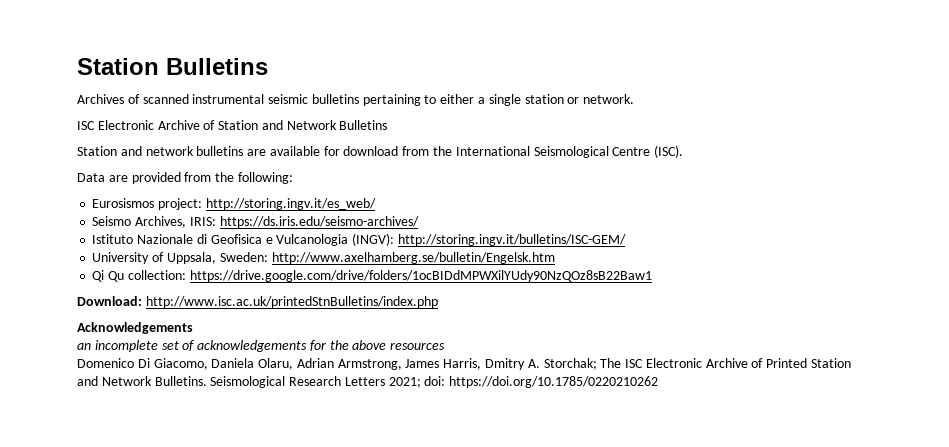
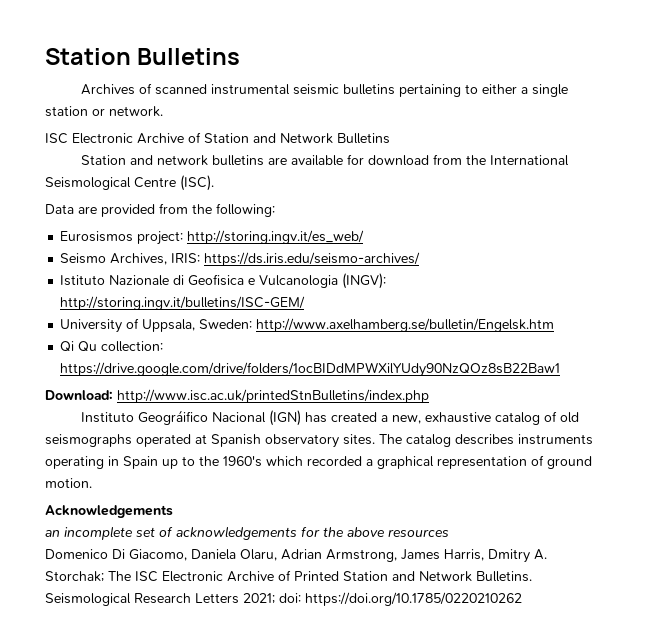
(438, 302) none -> [81,410,580,426] [45,434,593,448] [45,455,592,469] [45,478,92,488] // Instituto Geográifico Nacional (IGN) has created a new, exhaustive catalog of old seismographs operated at Spanish observatory sites. The catalog describes instruments operating in Spain up to the 1960's which recorded a graphical representation of ground motion.

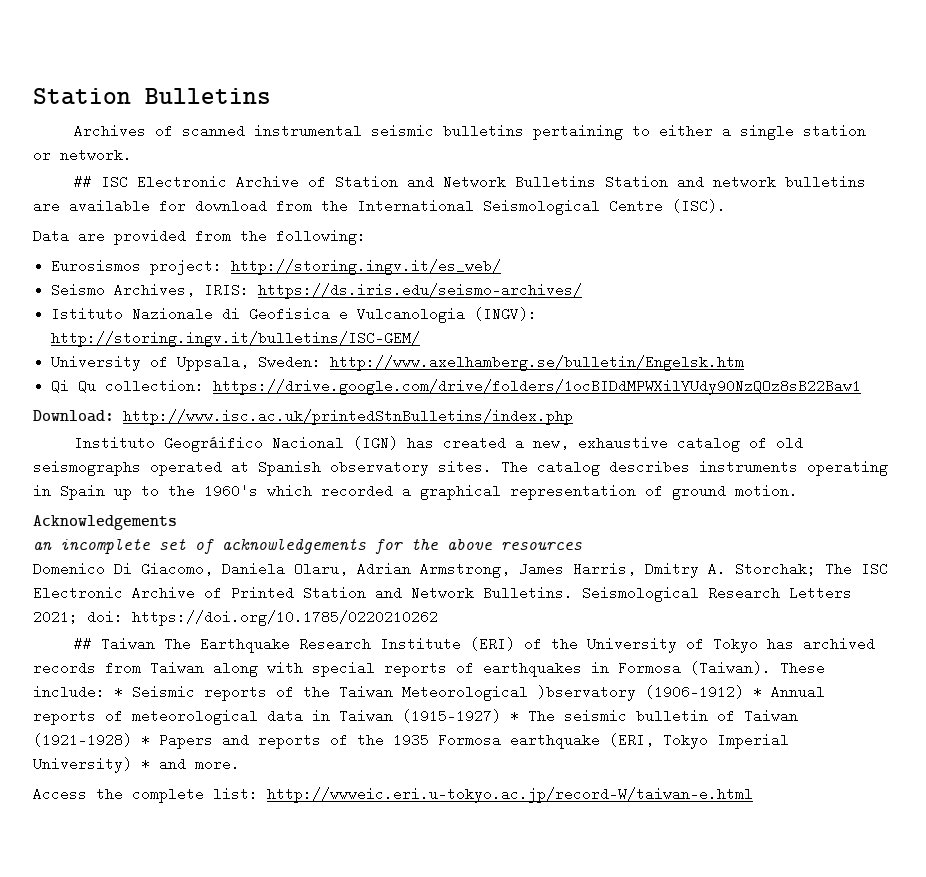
(163, 111) none -> [74,175,93,189] ##
(390, 138) // -> (597, 182) none
(522, 599) none -> [74,637,876,653] [33,661,825,677] [33,685,825,701] [33,709,798,725] [33,733,789,749] [33,757,240,773] [33,787,753,803] // ## Taiwan The Earthquake Research Institute (ERI) of the University of Tokyo has archived records from Taiwan along with special reports of earthquakes in Formosa (Taiwan). These include: * Seismic reports of the Taiwan Meteorological )bservatory (1906-1912) * Annual reports of meteorological data in Taiwan (1915-1927) * The seismic bulletin of Taiwan (1921-1928) * Papers and reports of the 1935 Formosa earthquake (ERI, Tokyo Imperial University) * and more. // Access the complete list: http://wwweic.eri.u-tokyo.ac.jp/record-W/taiwan-e.html

